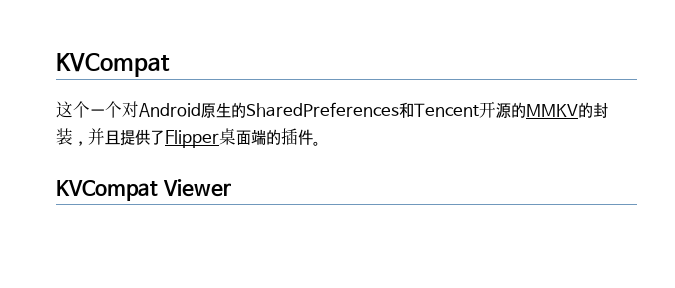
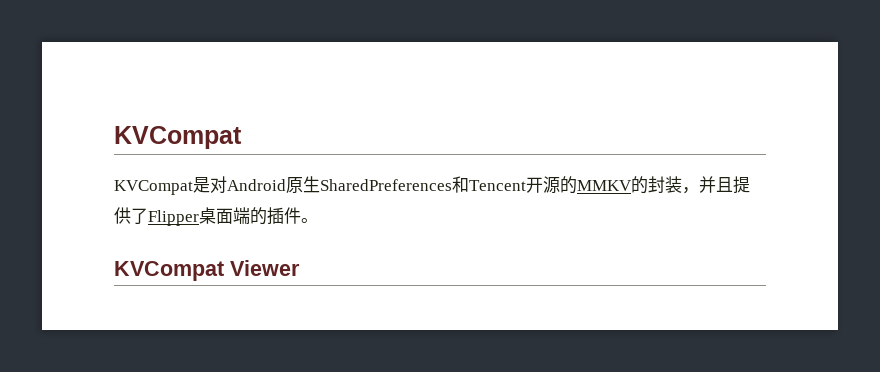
[56,101,122,118] 这个一个 -> [114,177,210,195] KVCompat是
[231,102,246,118] 的 -> (320, 184) none

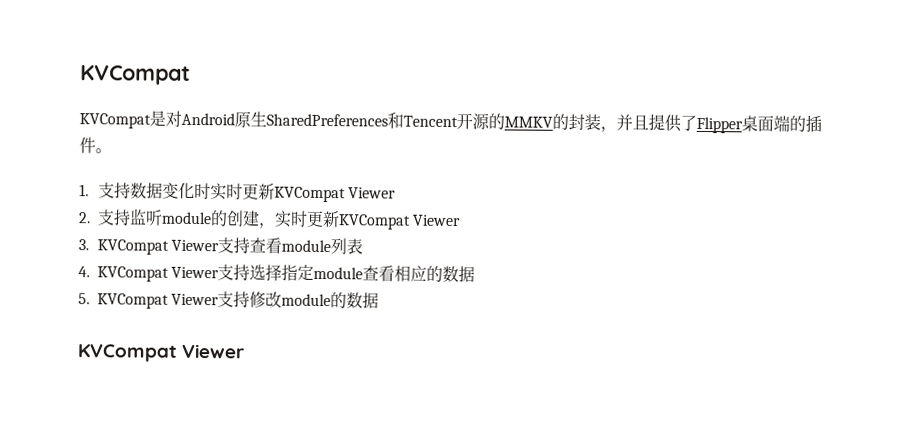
(318, 220) none -> [79,182,397,203] [78,208,462,230] [78,237,364,255] [78,264,476,283] [78,291,380,309] // 1.支持数据变化时实时更新KVCompat Viewer // 2.支持监听module的创建，实时更新KVCompat Viewer // 3. KVCompat Viewer支持查看module列表 // 4. KVCompat Viewer支持选择指定module查看相应的数据 // 5. KVCompat Viewer支持修改module的数据

